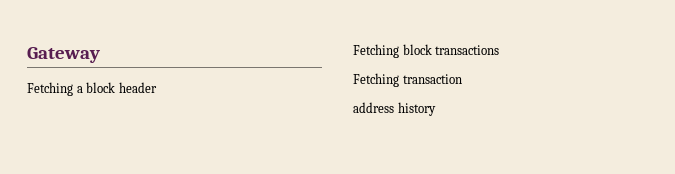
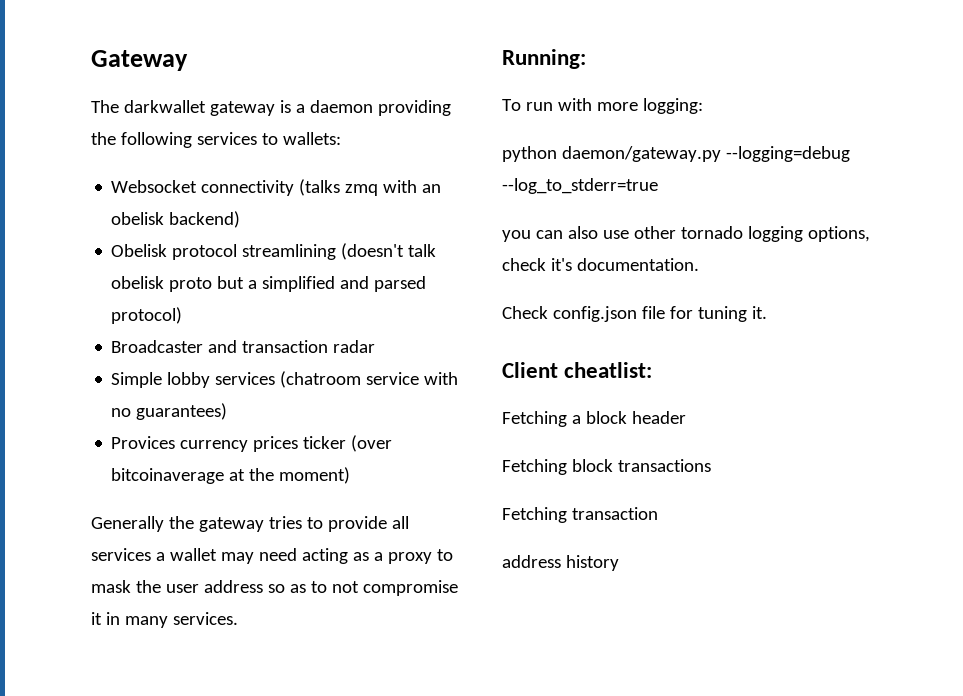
(100, 55) none -> [91,100,451,116] [91,132,341,148] [111,179,442,196] [111,211,241,228] [111,243,437,260] [111,276,427,292] [111,307,183,324] [111,340,376,353] [111,371,459,388] [111,403,228,420] [111,435,393,452] [111,467,351,484] [91,516,409,532] [91,548,453,564] [91,580,458,596] [91,612,238,628] [502,49,586,69] [502,98,703,114] [502,146,850,162] [502,178,658,194] [502,226,870,242] [502,258,699,271] [502,306,767,322] [502,362,653,378] // The darkwallet gateway is a daemon providing the following services to wallets: // Websocket connectivity (talks zmq with an obelisk backend) // Obelisk protocol streamlining (doesn't talk obelisk proto but a simplified and parsed protocol) // Broadcaster and transaction radar // Simple lobby services (chatroom service with no guarantees) // Provices currency prices ticker (over bitcoinaverage at the moment) // Generally the gateway tries to provide all services a wallet may need acting as a proxy to mask the user address so as to not compromise it in many services. // Running: // To run with more logging: // python daemon/gateway.py --logging=debug --log_to_stderr=true // you can also use other tornado logging options, check it's documentation. // Check config.json file for tuning it. // Client cheatlist:

